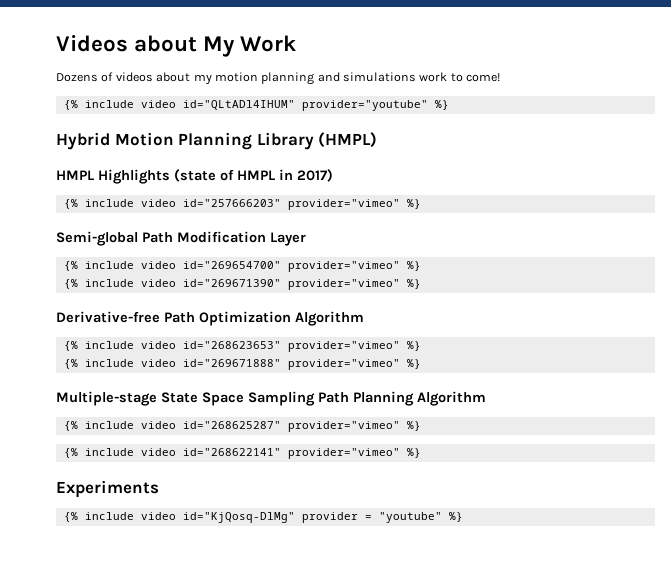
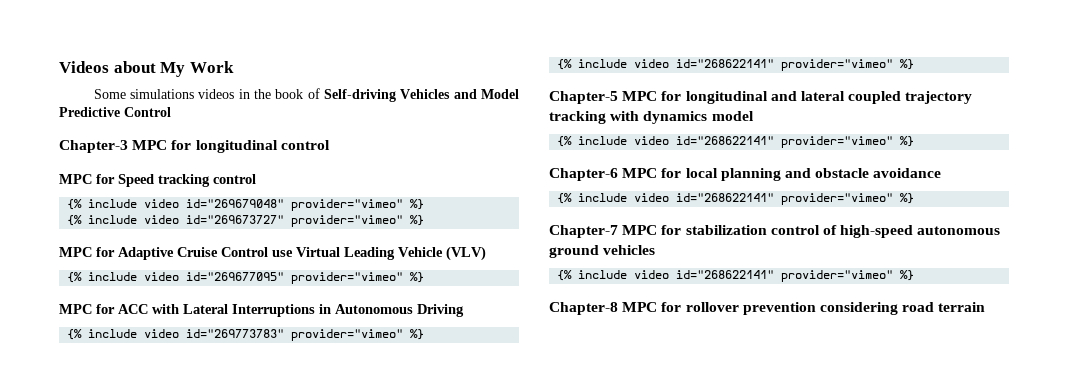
[56,72,501,85] [63,100,449,111] [56,132,378,150] [56,169,333,184] [63,199,421,210] [56,231,306,246] [63,261,421,272] [63,279,421,290] [56,311,364,326] [63,341,421,352] [63,359,421,370] [56,391,486,406] [63,421,281,431] Dozens of videos about my motion planning and simulations work to come! // {% include video id="QLtADl4IHUM" provider="youtube" %} // Hybrid Motion Planning Library (HMPL) // HMPL Highlights (state of HMPL in 2017) // {% include video id="257666203" provider="vimeo" %} // Semi-global Path Modification Layer // {% include video id="269654700" provider="vimeo" %} // {% include video id="269671390" provider="vimeo" %} // Derivative-free Path Optimization Algorithm // {% include video id="268623653" provider="vimeo" %} // {% include video id="269671888" provider="vimeo" %} // Multiple-stage State Space Sampling Path Planning Algorithm // {% include video id="268625287" -> [93,88,519,102] [59,107,171,117] [59,140,330,153] [59,174,256,187] [67,199,425,211] [67,215,425,227] [59,246,486,261] [67,272,425,284] [59,304,464,317] [67,329,285,340] Some simulations videos in the book of Self-driving Vehicles and Model Predictive Control // Chapter-3 MPC for longitudinal control // MPC for Speed tracking control // {% include video id="269679048" provider="vimeo" %} // {% include video id="269673727" provider="vimeo" %} // MPC for Adaptive Cruise Control use Virtual Leading Vehicle (VLV) // {% include video id="269677095" provider="vimeo" %} // MPC for ACC with Lateral Interruptions in Autonomous Driving // {% include video id="269773783"
[56,480,159,498] [63,512,463,523] Experiments // {% include video id="KjQosq-DlMg" provider = "youtube" %} -> [549,91,973,104] [549,111,754,124] [557,136,915,148] [549,168,942,181] [557,193,915,205] [549,225,1001,238] [549,245,656,258] [557,270,915,282] [549,302,986,315] Chapter-5 MPC for longitudinal and lateral coupled trajectory tracking with dynamics model // {% include video id="268622141" provider="vimeo" %} // Chapter-6 MPC for local planning and obstacle avoidance // {% include video id="268622141" provider="vimeo" %} // Chapter-7 MPC for stabilization control of high-speed autonomous ground vehicles // {% include video id="268622141" provider="vimeo" %} // Chapter-8 MPC for rollover prevention considering road terrain

